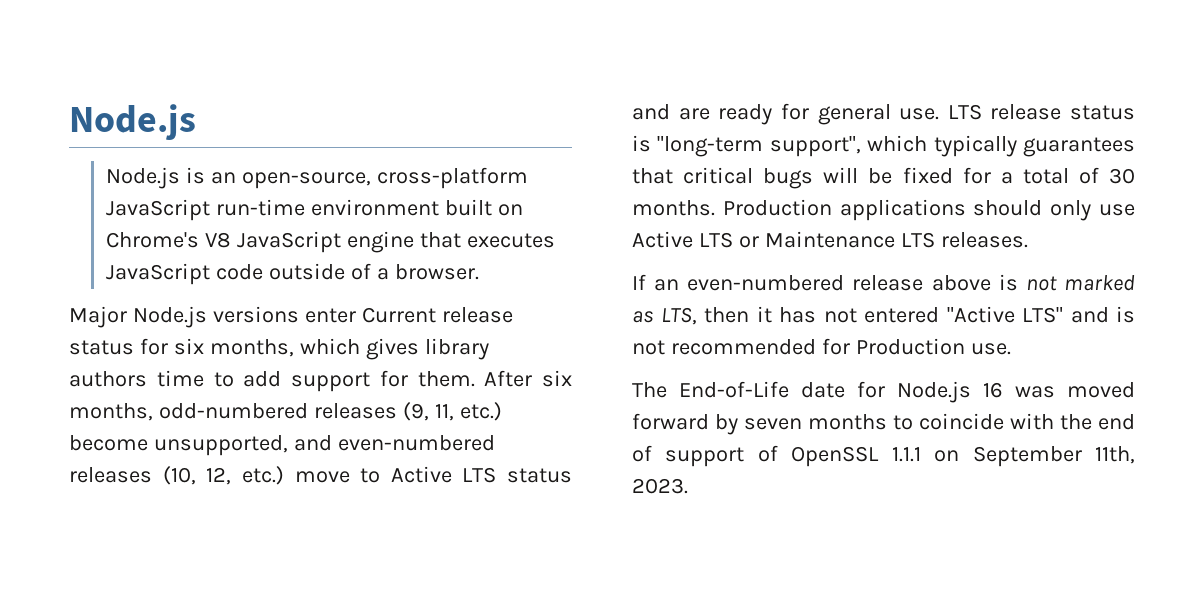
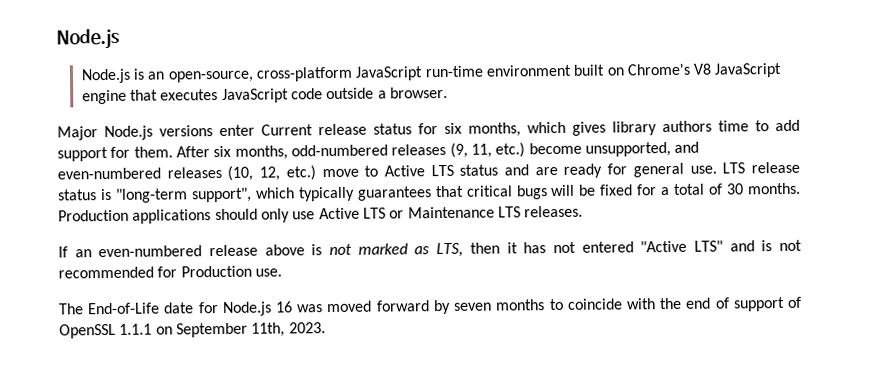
[350,263,371,280] of -> (375, 93) none

